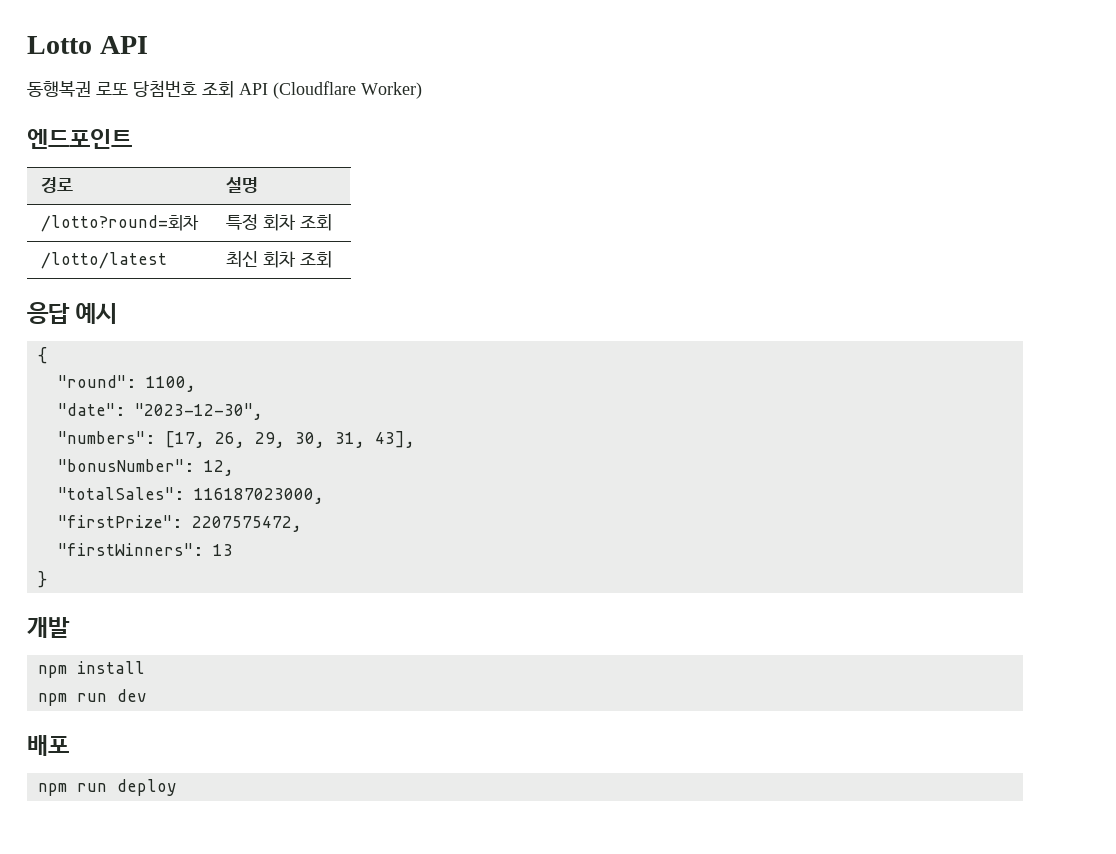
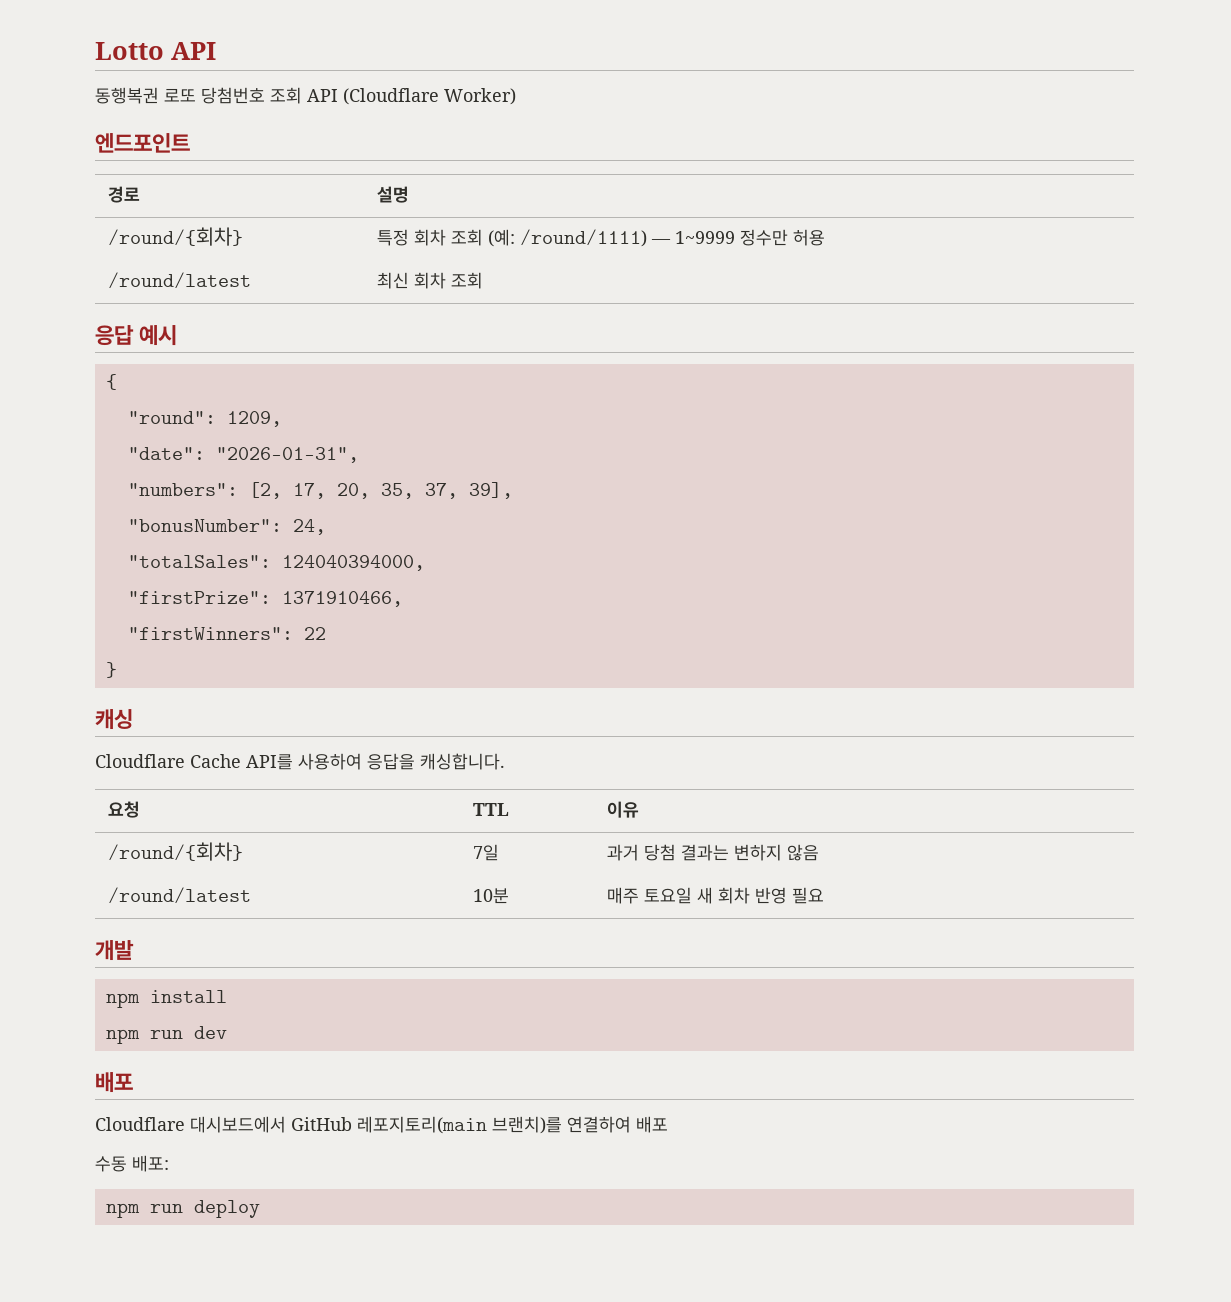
[40,215,199,232] /lotto?round=회차 -> [107,227,243,246] /round/{회차}
[40,252,167,269] // /lotto/latest -> [487,229,825,247] [107,272,251,289] (예: /round/1111) — 1~9999 정수만 허용 // /round/latest
[145,376,196,392] 1100, -> [226,411,282,427] 1209,
[134,403,263,420] "2023-12-30", -> [215,447,359,463] "2026-01-31",
[164,431,415,448] [17, 26, 29, 30, 31, 43], -> [248,482,513,499] [2, 17, 20, 35, 37, 39],
[203,460,234,476] 12, -> [292,519,326,535] 24,
[193,488,324,504] 116187023000, -> [281,555,425,571] 124040394000,
[191,516,302,532] 2207575472, -> [281,591,403,607] 1371910466,
[212,544,233,556] 13 -> [303,627,326,640] 22
(47, 579) none -> [95,709,133,730] [95,753,505,770] [107,801,140,818] [472,803,509,816] [606,801,639,818] [107,842,243,861] [472,844,499,861] [606,844,819,861] [107,887,251,904] [472,888,509,904] [606,887,824,904] // 캐싱 // Cloudflare Cache API를 사용하여 응답을 캐싱합니다. // 요청 | TTL | 이유 // /round/{회차} | 7일 | 과거 당첨 결과는 변하지 않음 // /round/latest | 10분 | 매주 토요일 새 회차 반영 필요
(69, 745) none -> [95,1116,668,1134] [95,1155,169,1172] // Cloudflare 대시보드에서 GitHub 레포지토리(main 브랜치)를 연결하여 배포 // 수동 배포:

